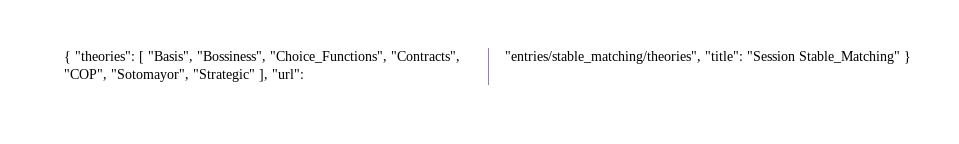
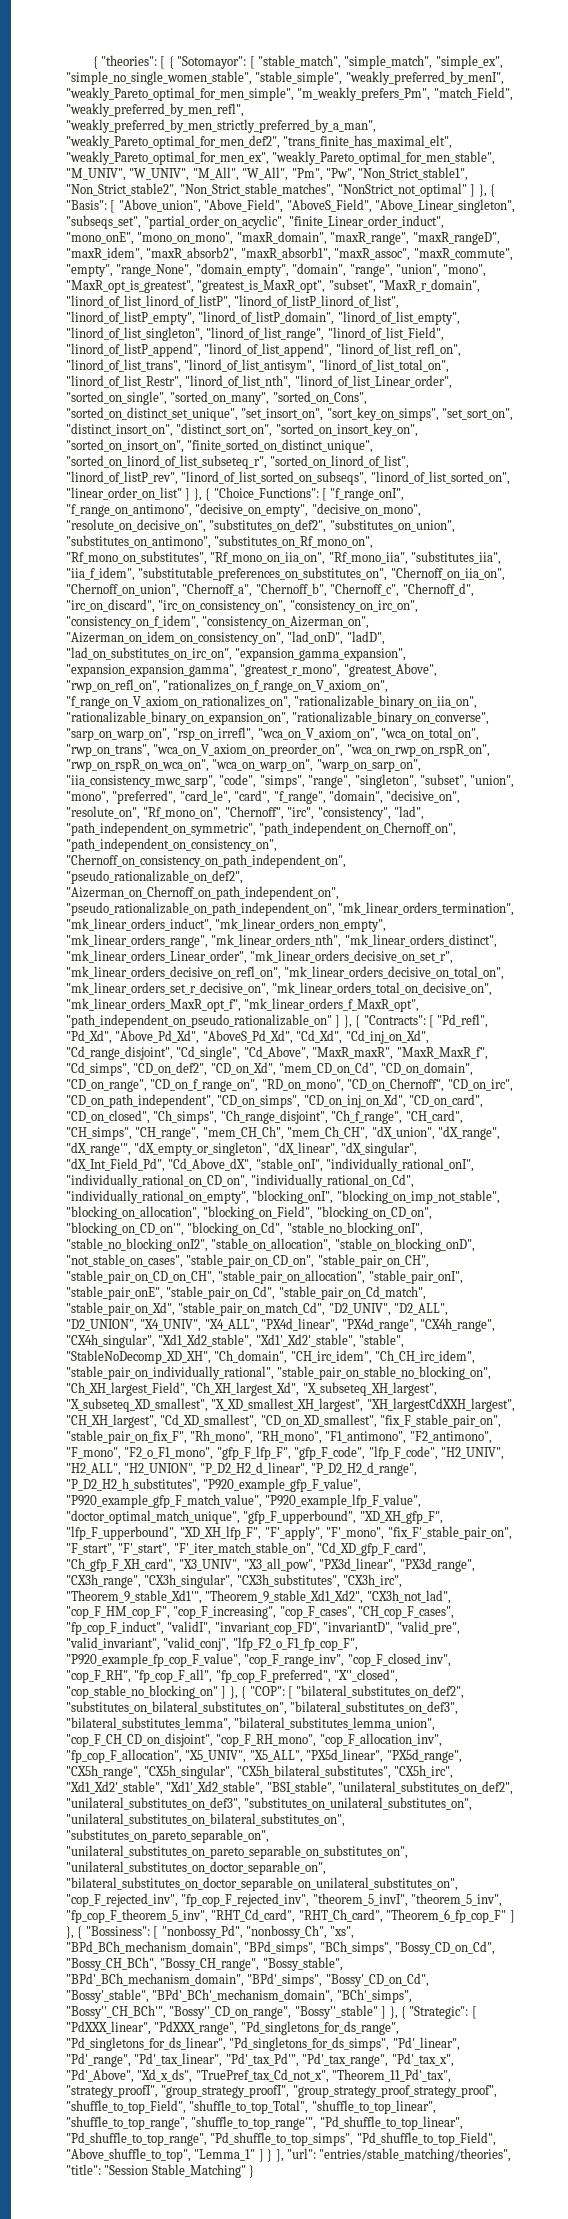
[148,51,460,63] [64,69,255,82] "Basis", "Bossiness", "Choice_Functions", "Contracts", "COP", "Sotomayor", "Strategic" -> [168,55,503,69] [66,71,504,85] [66,87,513,101] [66,103,244,117] [66,119,376,133] [66,135,453,149] [66,151,496,165] [66,167,469,181] [66,183,495,197] [66,199,515,213] [66,215,444,229] [66,231,500,245] [66,247,513,261] [66,263,487,277] [66,279,481,293] [66,295,400,309] [66,311,460,325] [66,327,444,341] [66,343,461,357] [66,359,449,373] [66,375,452,389] [66,391,367,405] [66,407,514,421] [66,423,418,437] [66,439,374,453] [66,455,410,469] [66,471,510,485] [66,487,405,501] [66,503,421,517] [66,519,455,533] [66,535,374,549] [66,551,502,565] [66,567,505,581] [66,583,474,597] [66,599,418,613] [66,615,370,629] [66,631,385,645] [66,647,407,661] [66,663,437,677] [66,679,389,693] [66,695,478,709] [66,711,490,725] [66,727,480,741] [66,743,490,757] [66,759,421,772] [66,774,515,788] [66,790,461,804] [66,806,424,820] [66,822,457,836] [66,838,277,852] [66,854,346,868] [66,870,243,884] [66,886,339,900] [66,902,515,916] [66,918,387,932] [66,934,497,948] [66,950,454,964] [66,966,505,980] [66,982,493,996] [66,998,420,1012] [66,1014,489,1028] [66,1030,429,1044] [66,1046,488,1060] [66,1062,473,1076] [66,1078,513,1092] [66,1094,484,1108] [66,1110,463,1124] [66,1126,500,1140] [66,1142,418,1156] [66,1158,475,1172] [66,1174,415,1188] [66,1190,500,1204] [66,1206,432,1220] [66,1222,423,1236] [66,1238,475,1252] [66,1254,429,1268] [66,1270,463,1284] [66,1286,426,1300] [66,1302,449,1316] [66,1318,495,1332] [66,1334,405,1348] [66,1350,476,1364] [66,1366,492,1380] [66,1382,437,1396] [66,1398,515,1412] [66,1414,502,1428] [66,1430,492,1444] [66,1446,504,1460] [66,1462,418,1476] [66,1478,362,1492] [66,1494,422,1508] [66,1510,443,1524] [66,1526,512,1540] [66,1542,427,1556] [66,1558,475,1572] [66,1574,403,1588] [66,1590,451,1604] [66,1606,455,1619] [66,1621,460,1635] [66,1637,358,1651] [66,1653,451,1667] [66,1669,399,1683] [66,1685,465,1699] [66,1701,459,1715] [66,1717,436,1731] [66,1733,442,1747] [66,1749,462,1763] [66,1765,454,1779] [66,1781,514,1795] [66,1797,473,1811] [66,1813,345,1827] [66,1829,269,1843] [66,1845,408,1859] [66,1861,326,1875] [66,1877,458,1891] [66,1893,503,1907] [66,1909,515,1923] [66,1925,355,1939] [66,1941,496,1955] [66,1957,343,1971] [66,1973,429,1987] [66,1989,412,2003] [66,2005,477,2019] [66,2021,399,2035] [66,2037,460,2051] [66,2053,454,2067] [66,2069,452,2083] [66,2085,497,2098] [66,2100,436,2114] [66,2116,463,2130] [66,2132,496,2146] [66,2148,273,2162] { "Sotomayor": [ "stable_match", "simple_match", "simple_ex", "simple_no_single_women_stable", "stable_simple", "weakly_preferred_by_menI", "weakly_Pareto_optimal_for_men_simple", "m_weakly_prefers_Pm", "match_Field", "weakly_preferred_by_men_refl", "weakly_preferred_by_men_strictly_preferred_by_a_man", "weakly_Pareto_optimal_for_men_def2", "trans_finite_has_maximal_elt", "weakly_Pareto_optimal_for_men_ex", "weakly_Pareto_optimal_for_men_stable", "M_UNIV", "W_UNIV", "M_All", "W_All", "Pm", "Pw", "Non_Strict_stable1", "Non_Strict_stable2", "Non_Strict_stable_matches", "NonStrict_not_optimal" ] }, { "Basis": [ "Above_union", "Above_Field", "AboveS_Field", "Above_Linear_singleton", "subseqs_set", "partial_order_on_acyclic", "finite_Linear_order_induct", "mono_onE", "mono_on_mono", "maxR_domain", "maxR_range", "maxR_rangeD", "maxR_idem", "maxR_absorb2", "maxR_absorb1", "maxR_assoc", "maxR_commute", "empty", "range_None", "domain_empty", "domain", "range", "union", "mono", "MaxR_opt_is_greatest", "greatest_is_MaxR_opt", "subset", "MaxR_r_domain", "linord_of_list_linord_of_listP", "linord_of_listP_linord_of_list", "linord_of_listP_empty", "linord_of_listP_domain", "linord_of_list_empty", "linord_of_list_singleton", "linord_of_list_range", "linord_of_list_Field", "linord_of_listP_append", "linord_of_list_append", "linord_of_list_refl_on", "linord_of_list_trans", "linord_of_list_antisym", "linord_of_list_total_on", "linord_of_list_Restr", "linord_of_list_nth", "linord_of_list_Linear_order", "sorted_on_single", "sorted_on_many", "sorted_on_Cons", "sorted_on_distinct_set_unique", "set_insort_on", "sort_key_on_simps", "set_sort_on", "distinct_insort_on", "distinct_sort_on", "sorted_on_insort_key_on", "sorted_on_insort_on", "finite_sorted_on_distinct_unique", "sorted_on_linord_of_list_subseteq_r", "sorted_on_linord_of_list", "linord_of_listP_rev", "linord_of_list_sorted_on_subseqs", "linord_of_list_sorted_on", "linear_order_on_list" ] }, { "Choice_Functions": [ "f_range_onI", "f_range_on_antimono", "decisive_on_empty", "decisive_on_mono", "resolute_on_decisive_on", "substitutes_on_def2", "substitutes_on_union", "substitutes_on_antimono", "substitutes_on_Rf_mono_on", "Rf_mono_on_substitutes", "Rf_mono_on_iia_on", "Rf_mono_iia", "substitutes_iia", "iia_f_idem", "substitutable_preferences_on_substitutes_on", "Chernoff_on_iia_on", "Chernoff_on_union", "Chernoff_a", "Chernoff_b", "Chernoff_c", "Chernoff_d", "irc_on_discard", "irc_on_consistency_on", "consistency_on_irc_on", "consistency_on_f_idem", "consistency_on_Aizerman_on", "Aizerman_on_idem_on_consistency_on", "lad_onD", "ladD", "lad_on_substitutes_on_irc_on", "expansion_gamma_expansion", "expansion_expansion_gamma", "greatest_r_mono", "greatest_Above", "rwp_on_refl_on", "rationalizes_on_f_range_on_V_axiom_on", "f_range_on_V_axiom_on_rationalizes_on", "rationalizable_binary_on_iia_on", "rationalizable_binary_on_expansion_on", "rationalizable_binary_on_converse", "sarp_on_warp_on", "rsp_on_irrefl", "wca_on_V_axiom_on", "wca_on_total_on", "rwp_on_trans", "wca_on_V_axiom_on_preorder_on", "wca_on_rwp_on_rspR_on", "rwp_on_rspR_on_wca_on", "wca_on_warp_on", "warp_on_sarp_on", "iia_consistency_mwc_sarp", "code", "simps", "range", "singleton", "subset", "union", "mono", "preferred", "card_le", "card", "f_range", "domain", "decisive_on", "resolute_on", "Rf_mono_on", "Chernoff", "irc", "consistency", "lad", "path_independent_on_symmetric", "path_independent_on_Chernoff_on", "path_independent_on_consistency_on", "Chernoff_on_consistency_on_path_independent_on", "pseudo_rationalizable_on_def2", "Aizerman_on_Chernoff_on_path_independent_on", "pseudo_rationalizable_on_path_independent_on", "mk_linear_orders_termination", "mk_linear_orders_induct", "mk_linear_orders_non_empty", "mk_linear_orders_range", "mk_linear_orders_nth", "mk_linear_orders_distinct", "mk_linear_orders_Linear_order", "mk_linear_orders_decisive_on_set_r", "mk_linear_orders_decisive_on_refl_on", "mk_linear_orders_decisive_on_total_on", "mk_linear_orders_set_r_decisive_on", "mk_linear_orders_total_on_decisive_on", "mk_linear_orders_MaxR_opt_f", "mk_linear_orders_f_MaxR_opt", "path_independent_on_pseudo_rationalizable_on" ] }, { "Contracts": [ "Pd_refl", "Pd_Xd", "Above_Pd_Xd", "AboveS_Pd_Xd", "Cd_Xd", "Cd_inj_on_Xd", "Cd_range_disjoint", "Cd_single", "Cd_Above", "MaxR_maxR", "MaxR_MaxR_f", "Cd_simps", "CD_on_def2", "CD_on_Xd", "mem_CD_on_Cd", "CD_on_domain", "CD_on_range", "CD_on_f_range_on", "RD_on_mono", "CD_on_Chernoff", "CD_on_irc", "CD_on_path_independent", "CD_on_simps", "CD_on_inj_on_Xd", "CD_on_card", "CD_on_closed", "Ch_simps", "Ch_range_disjoint", "Ch_f_range", "CH_card", "CH_simps", "CH_range", "mem_CH_Ch", "mem_Ch_CH", "dX_union", "dX_range", "dX_range'", "dX_empty_or_singleton", "dX_linear", "dX_singular", "dX_Int_Field_Pd", "Cd_Above_dX", "stable_onI", "individually_rational_onI", "individually_rational_on_CD_on", "individually_rational_on_Cd", "individually_rational_on_empty", "blocking_onI", "blocking_on_imp_not_stable", "blocking_on_allocation", "blocking_on_Field", "blocking_on_CD_on", "blocking_on_CD_on'", "blocking_on_Cd", "stable_no_blocking_onI", "stable_no_blocking_onI2", "stable_on_allocation", "stable_on_blocking_onD", "not_stable_on_cases", "stable_pair_on_CD_on", "stable_pair_on_CH", "stable_pair_on_CD_on_CH", "stable_pair_on_allocation", "stable_pair_onI", "stable_pair_onE", "stable_pair_on_Cd", "stable_pair_on_Cd_match", "stable_pair_on_Xd", "stable_pair_on_match_Cd", "D2_UNIV", "D2_ALL", "D2_UNION", "X4_UNIV", "X4_ALL", "PX4d_linear", "PX4d_range", "CX4h_range", "CX4h_singular", "Xd1_Xd2_stable", "Xd1'_Xd2'_stable", "stable", "StableNoDecomp_XD_XH", "Ch_domain", "CH_irc_idem", "Ch_CH_irc_idem", "stable_pair_on_individually_rational", "stable_pair_on_stable_no_blocking_on", "Ch_XH_largest_Field", "Ch_XH_largest_Xd", "X_subseteq_XH_largest", "X_subseteq_XD_smallest", "X_XD_smallest_XH_largest", "XH_largestCdXXH_largest", "CH_XH_largest", "Cd_XD_smallest", "CD_on_XD_smallest", "fix_F_stable_pair_on", "stable_pair_on_fix_F", "Rh_mono", "RH_mono", "F1_antimono", "F2_antimono", "F_mono", "F2_o_F1_mono", "gfp_F_lfp_F", "gfp_F_code", "lfp_F_code", "H2_UNIV", "H2_ALL", "H2_UNION", "P_D2_H2_d_linear", "P_D2_H2_d_range", "P_D2_H2_h_substitutes", "P920_example_gfp_F_value", "P920_example_gfp_F_match_value", "P920_example_lfp_F_value", "doctor_optimal_match_unique", "gfp_F_upperbound", "XD_XH_gfp_F", "lfp_F_upperbound", "XD_XH_lfp_F", "F'_apply", "F'_mono", "fix_F'_stable_pair_on", "F_start", "F'_start", "F'_iter_match_stable_on", "Cd_XD_gfp_F_card", "Ch_gfp_F_XH_card", "X3_UNIV", "X3_all_pow", "PX3d_linear", "PX3d_range", "CX3h_range", "CX3h_singular", "CX3h_substitutes", "CX3h_irc", "Theorem_9_stable_Xd1'", "Theorem_9_stable_Xd1_Xd2", "CX3h_not_lad", "cop_F_HM_cop_F", "cop_F_increasing", "cop_F_cases", "CH_cop_F_cases", "fp_cop_F_induct", "validI", "invariant_cop_FD", "invariantD", "valid_pre", "valid_invariant", "valid_conj", "lfp_F2_o_F1_fp_cop_F", "P920_example_fp_cop_F_value", "cop_F_range_inv", "cop_F_closed_inv", "cop_F_RH", "fp_cop_F_all", "fp_cop_F_preferred", "X''_closed", "cop_stable_no_blocking_on" ] }, { "COP": [ "bilateral_substitutes_on_def2", "substitutes_on_bilateral_substitutes_on", "bilateral_substitutes_on_def3", "bilateral_substitutes_lemma", "bilateral_substitutes_lemma_union", "cop_F_CH_CD_on_disjoint", "cop_F_RH_mono", "cop_F_allocation_inv", "fp_cop_F_allocation", "X5_UNIV", "X5_ALL", "PX5d_linear", "PX5d_range", "CX5h_range", "CX5h_singular", "CX5h_bilateral_substitutes", "CX5h_irc", "Xd1_Xd2'_stable", "Xd1'_Xd2_stable", "BSI_stable", "unilateral_substitutes_on_def2", "unilateral_substitutes_on_def3", "substitutes_on_unilateral_substitutes_on", "unilateral_substitutes_on_bilateral_substitutes_on", "substitutes_on_pareto_separable_on", "unilateral_substitutes_on_pareto_separable_on_substitutes_on", "unilateral_substitutes_on_doctor_separable_on", "bilateral_substitutes_on_doctor_separable_on_unilateral_substitutes_on", "cop_F_rejected_inv", "fp_cop_F_rejected_inv", "theorem_5_invI", "theorem_5_inv", "fp_cop_F_theorem_5_inv", "RHT_Cd_card", "RHT_Ch_card", "Theorem_6_fp_cop_F" ] }, { "Bossiness": [ "nonbossy_Pd", "nonbossy_Ch", "xs", "BPd_BCh_mechanism_domain", "BPd_simps", "BCh_simps", "Bossy_CD_on_Cd", "Bossy_CH_BCh", "Bossy_CH_range", "Bossy_stable", "BPd'_BCh_mechanism_domain", "BPd'_simps", "Bossy'_CD_on_Cd", "Bossy'_stable", "BPd'_BCh'_mechanism_domain", "BCh'_simps", "Bossy''_CH_BCh'", "Bossy''_CD_on_range", "Bossy''_stable" ] }, { "Strategic": [ "PdXXX_linear", "PdXXX_range", "Pd_singletons_for_ds_range", "Pd_singletons_for_ds_linear", "Pd_singletons_for_ds_simps", "Pd'_linear", "Pd'_range", "Pd'_tax_linear", "Pd'_tax_Pd'", "Pd'_tax_range", "Pd'_tax_x", "Pd'_Above", "Xd_x_ds", "TruePref_tax_Cd_not_x", "Theorem_11_Pd'_tax", "strategy_proofI", "group_strategy_proofI", "group_strategy_proof_strategy_proof", "shuffle_to_top_Field", "shuffle_to_top_Total", "shuffle_to_top_linear", "shuffle_to_top_range", "shuffle_to_top_range'", "Pd_shuffle_to_top_linear", "Pd_shuffle_to_top_range", "Pd_shuffle_to_top_simps", "Pd_shuffle_to_top_Field", "Above_shuffle_to_top", "Lemma_1" ] }

